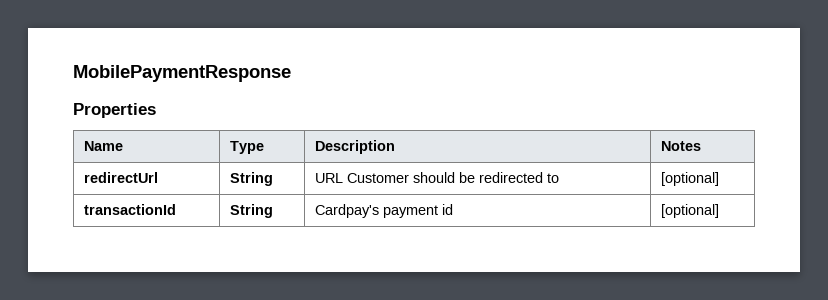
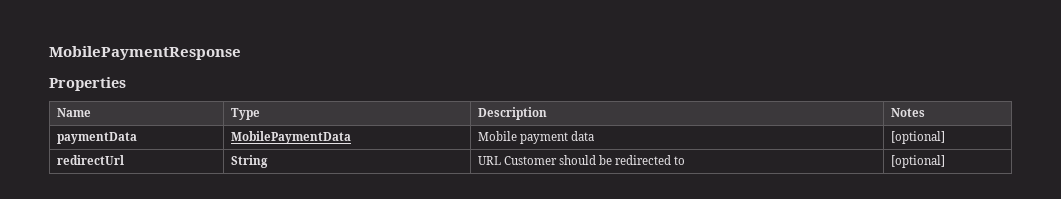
(702, 146) none -> [56,132,137,144] [230,131,351,144] [477,131,594,144] [890,131,945,144] // paymentData | MobilePaymentData | Mobile payment data | [optional]
[84,204,177,215] [230,204,274,218] [315,204,454,218] [661,204,720,218] // transactionId | String | Cardpay's payment id | [optional] -> (945, 161) none

